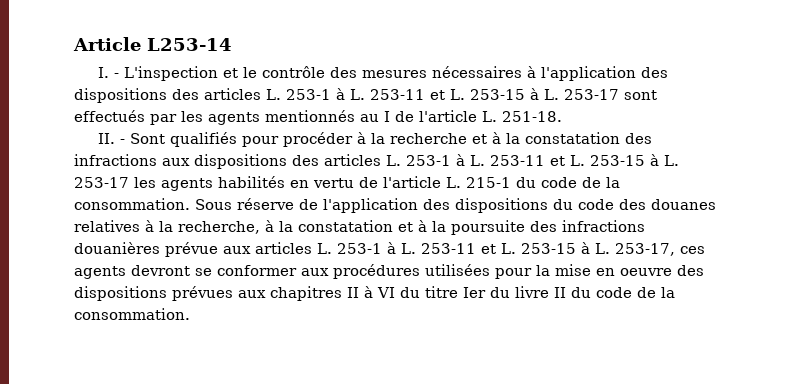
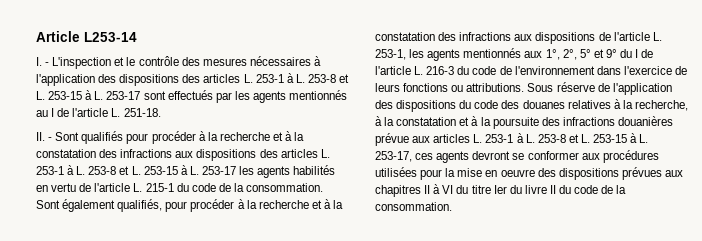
[370,89,425,100] 253-11 -> [307,74,336,83] 253-8
[490,155,545,166] 253-11 -> [88,166,117,175] 253-8
(190, 204) none -> [36,199,344,212] [375,32,662,44] [375,48,654,61] [375,66,687,75] [375,83,525,92] Sont également qualifiés, pour procéder à la recherche et à la constatation des infractions aux dispositions de l'article L. 253-1, les agents mentionnés aux 1°, 2°, 5° et 9° du I de l'article L. 216-3 du code de l'environnement dans l'exercice de leurs fonctions ou attributions.
[421,243,476,254] 253-11 -> [537,134,566,143] 253-8

